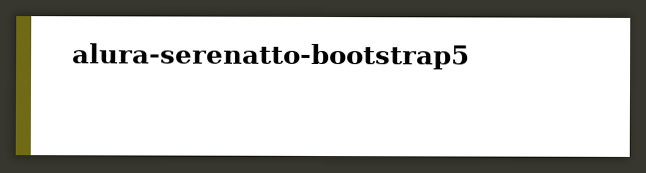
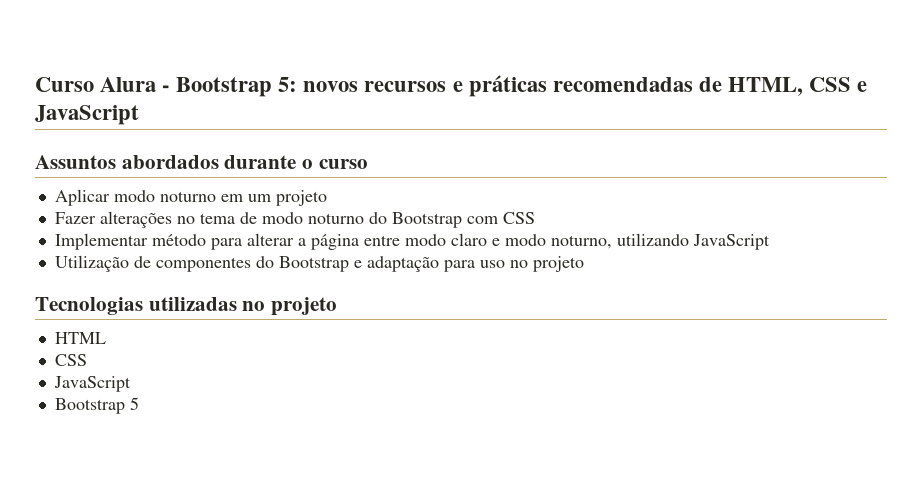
[72,43,470,70] alura-serenatto-bootstrap5 -> [35,75,867,97] [35,105,139,125] [35,155,368,169] [54,189,327,206] [54,211,535,228] [54,233,770,250] [54,255,584,272] [35,297,338,316] [54,332,106,344] [54,354,87,366] [53,376,131,392] [54,397,139,414] Curso Alura - Bootstrap 5: novos recursos e práticas recomendadas de HTML, CSS e JavaScript // Assuntos abordados durante o curso // Aplicar modo noturno em um projeto // Fazer alterações no tema de modo noturno do Bootstrap com CSS // Implementar método para alterar a página entre modo claro e modo noturno, utilizando JavaScript // Utilização de componentes do Bootstrap e adaptação para uso no projeto // Tecnologias utilizadas no projeto // HTML // CSS // JavaScript // Bootstrap 5

